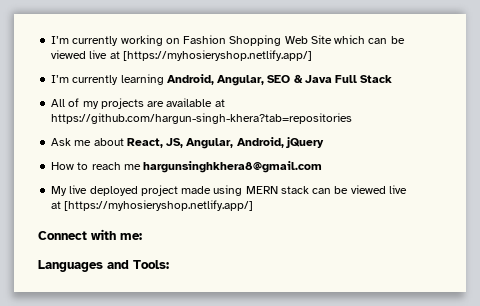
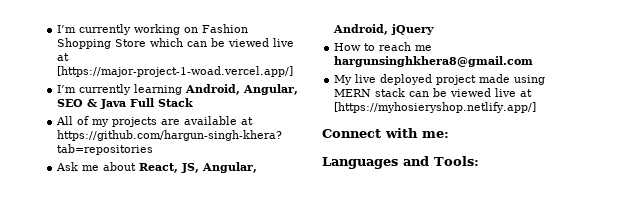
[284,35,332,44] Web Site -> [115,39,147,47] Store
[122,50,312,61] [https://myhosieryshop.netlify.app/] -> [57,66,294,77] [https://major-project-1-woad.vercel.app/]

